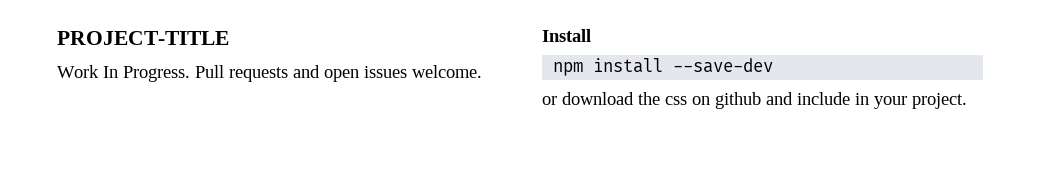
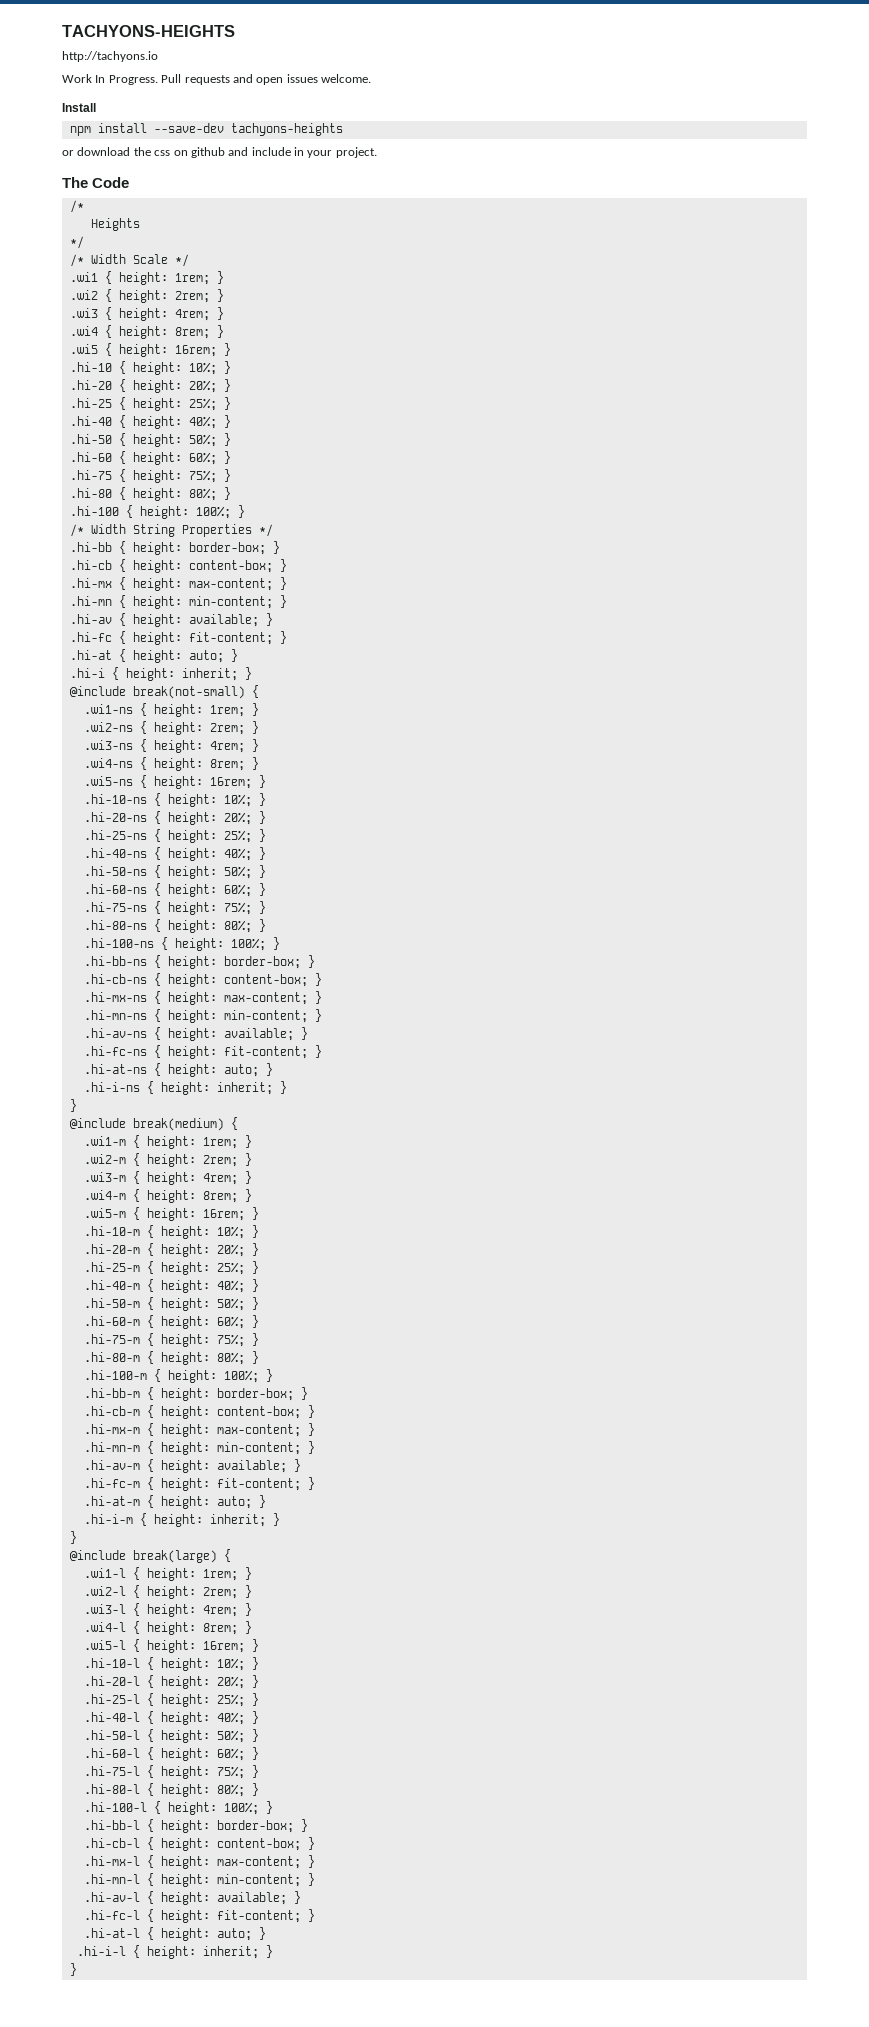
[57,31,229,45] PROJECT-TITLE -> [62,25,235,37] [62,51,158,62] TACHYONS-HEIGHTS // http://tachyons.io
(774, 65) none -> [230,123,343,136] tachyons-heights
(967, 101) none -> [62,177,130,188] [69,200,84,213] [90,218,140,231] [69,236,84,249] [69,254,189,267] [69,271,224,285] [69,289,224,303] [69,307,224,321] [69,325,224,339] [69,343,231,357] [69,361,231,375] [69,379,231,393] [69,397,231,411] [69,415,231,429] [69,433,231,447] [69,451,231,465] [69,469,231,483] [69,487,231,501] [69,505,245,519] [69,524,273,537] [69,541,280,555] [69,559,287,573] [69,577,287,591] [69,595,287,609] [69,613,273,627] [69,631,287,645] [69,649,238,663] [69,667,252,681] [69,685,259,699] [83,703,259,717] [83,721,259,735] [83,739,259,753] [83,757,259,771] [83,775,266,789] [83,793,266,807] [83,811,266,825] [83,829,266,843] [83,847,266,861] [83,865,266,879] [83,883,266,897] [83,901,266,915] [83,919,266,933] [83,937,280,951] [83,955,315,969] [83,973,322,987] [83,991,322,1005] [83,1009,322,1023] [83,1027,308,1041] [83,1045,322,1059] [83,1063,273,1077] [83,1081,287,1095] [69,1099,77,1112] [69,1117,238,1131] [83,1135,252,1149] [83,1153,252,1167] [83,1171,252,1185] [83,1189,252,1203] [83,1207,259,1221] [83,1225,259,1239] [83,1243,259,1257] [83,1261,259,1275] [83,1279,259,1293] [83,1297,259,1311] [83,1315,259,1329] [83,1333,259,1347] [83,1351,259,1365] [83,1369,273,1383] [83,1387,308,1401] [83,1405,315,1419] [83,1423,315,1437] [83,1441,315,1455] [83,1459,301,1473] [83,1477,315,1491] [83,1495,266,1509] [83,1513,280,1527] [69,1531,77,1544] [69,1549,231,1563] [83,1567,252,1581] [83,1585,252,1599] [83,1603,252,1617] [83,1621,252,1635] [83,1639,259,1653] [83,1657,259,1671] [83,1675,259,1689] [83,1693,259,1707] [83,1711,259,1725] [83,1729,259,1743] [83,1747,259,1761] [83,1765,259,1779] [83,1783,259,1797] [83,1801,273,1815] [83,1819,308,1833] [83,1837,315,1851] [83,1855,315,1869] [83,1873,315,1887] [83,1891,301,1905] [83,1909,315,1923] [83,1927,266,1941] [76,1945,273,1959] [69,1963,77,1976] // The Code // /* // Heights // */ // /* Width Scale */ // .wi1 { height: 1rem; } // .wi2 { height: 2rem; } // .wi3 { height: 4rem; } // .wi4 { height: 8rem; } // .wi5 { height: 16rem; } // .hi-10 { height: 10%; } // .hi-20 { height: 20%; } // .hi-25 { height: 25%; } // .hi-40 { height: 40%; } // .hi-50 { height: 50%; } // .hi-60 { height: 60%; } // .hi-75 { height: 75%; } // .hi-80 { height: 80%; } // .hi-100 { height: 100%; } // /* Width String Properties */ // .hi-bb { height: border-box; } // .hi-cb { height: content-box; } // .hi-mx { height: max-content; } // .hi-mn { height: min-content; } // .hi-av { height: available; } // .hi-fc { height: fit-content; } // .hi-at { height: auto; } // .hi-i { height: inherit; } // @include break(not-small) { // .wi1-ns { height: 1rem; } // .wi2-ns { height: 2rem; } // .wi3-ns { height: 4rem; } // .wi4-ns { height: 8rem; } // .wi5-ns { height: 16rem; } // .hi-10-ns { height: 10%; } // .hi-20-ns { height: 20%; } // .hi-25-ns { height: 25%; } // .hi-40-ns { height: 40%; } // .hi-50-ns { height: 50%; } // .hi-60-ns { height: 60%; } // .hi-75-ns { height: 75%; } // .hi-80-ns { height: 80%; } // .hi-100-ns { height: 100%; } // .hi-bb-ns { height: border-box; } // .hi-cb-ns { height: content-box; } // .hi-mx-ns { height: max-content; } // .hi-mn-ns { height: min-content; } // .hi-av-ns { height: available; } // .hi-fc-ns { height: fit-content; } // .hi-at-ns { height: auto; } // .hi-i-ns { height: inherit; } // } // @include break(medium) { // .wi1-m { height: 1rem; } // .wi2-m { height: 2rem; } // .wi3-m { height: 4rem; } // .wi4-m { height: 8rem; } // .wi5-m { height: 16rem; } // .hi-10-m { height: 10%; } // .hi-20-m { height: 20%; } // .hi-25-m { height: 25%; } // .hi-40-m { height: 40%; } // .hi-50-m { height: 50%; } // .hi-60-m { height: 60%; } // .hi-75-m { height: 75%; } // .hi-80-m { height: 80%; } // .hi-100-m { height: 100%; } // .hi-bb-m { height: border-box; } // .hi-cb-m { height: content-box; } // .hi-mx-m { height: max-content; } // .hi-mn-m { height: min-content; } // .hi-av-m { height: available; } // .hi-fc-m { height: fit-content; } // .hi-at-m { height: auto; } // .hi-i-m { height: inherit; } // } // @include break(large) { // .wi1-l { height: 1rem; } // .wi2-l { height: 2rem; } // .wi3-l { height: 4rem; } // .wi4-l { height: 8rem; } // .wi5-l { height: 16rem; } // .hi-10-l { height: 10%; } // .hi-20-l { height: 20%; } // .hi-25-l { height: 25%; } // .hi-40-l { height: 40%; } // .hi-50-l { height: 50%; } // .hi-60-l { height: 60%; } // .hi-75-l { height: 75%; } // .hi-80-l { height: 80%; } // .hi-100-l { height: 100%; } // .hi-bb-l { height: border-box; } // .hi-cb-l { height: content-box; } // .hi-mx-l { height: max-content; } // .hi-mn-l { height: min-content; } // .hi-av-l { height: available; } // .hi-fc-l { height: fit-content; } // .hi-at-l { height: auto; } // .hi-i-l { height: inherit; } // }

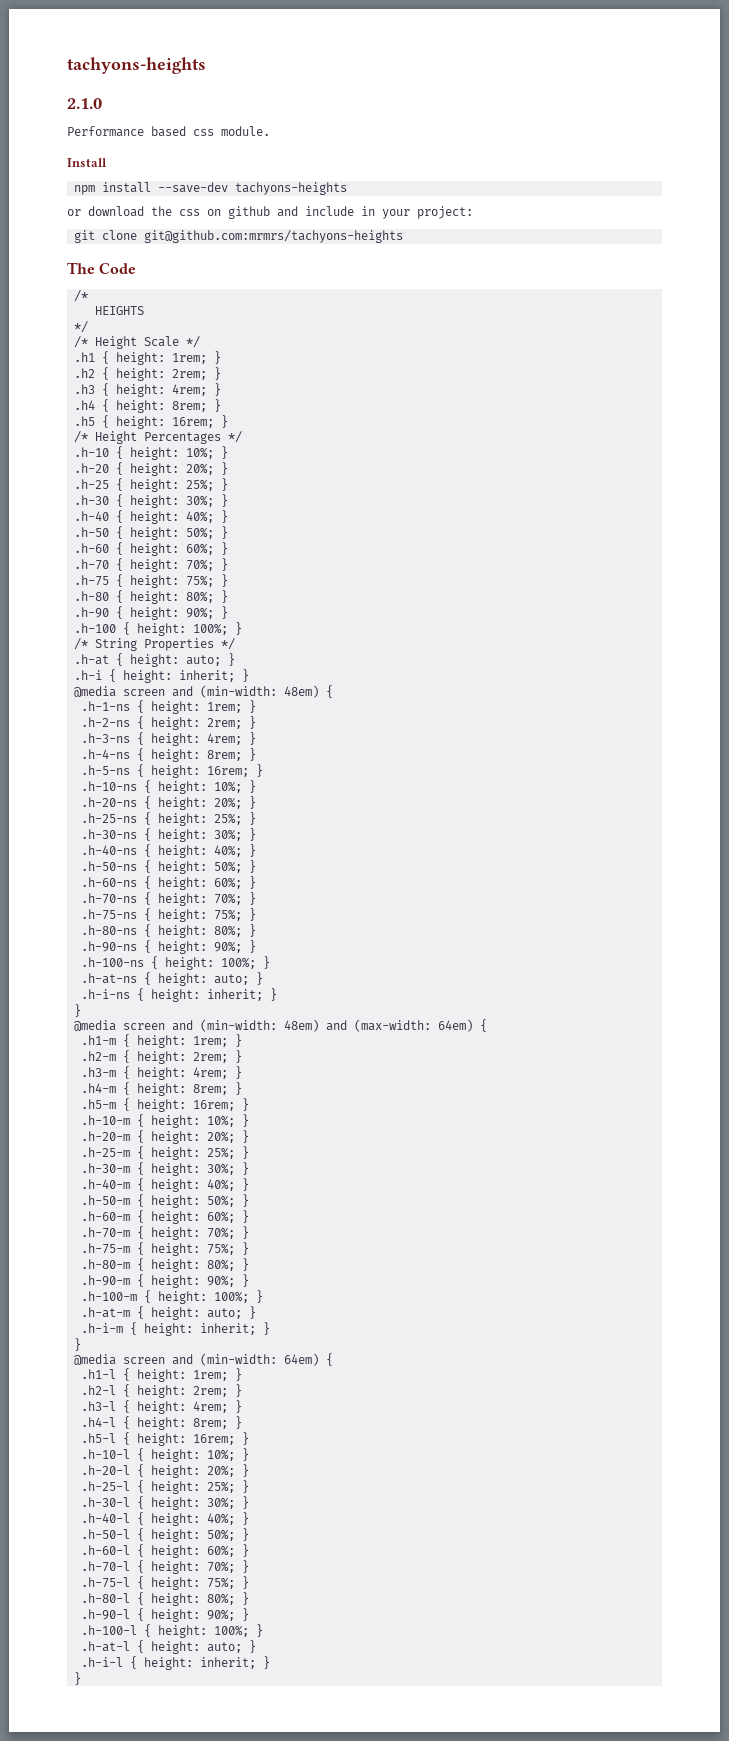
[62,25,235,37] [62,51,158,62] [62,74,371,85] TACHYONS-HEIGHTS // http://tachyons.io // Work In Progress. Pull requests and open issues welcome. -> [67,57,206,74] [67,98,102,109] [67,126,270,137] tachyons-heights // 2.1.0 // Performance based css module.
[335,147,377,158] project. -> [417,206,473,219] [74,230,404,243] project: // git clone git@github.com:mrmrs/tachyons-heights
[90,218,140,231] Heights -> [95,306,145,315] HEIGHTS
[90,254,126,264] Width -> [95,336,138,349] Height
[69,271,224,285] [69,289,224,303] [69,307,224,321] [69,325,224,339] [69,343,231,357] [69,361,231,375] [69,379,231,393] [69,397,231,411] [69,415,231,429] [69,433,231,447] [69,451,231,465] [69,469,231,483] [69,487,231,501] [69,506,119,516] .wi1 { height: 1rem; } // .wi2 { height: 2rem; } // .wi3 { height: 4rem; } // .wi4 { height: 8rem; } // .wi5 { height: 16rem; } // .hi-10 { height: 10%; } // .hi-20 { height: 20%; } // .hi-25 { height: 25%; } // .hi-40 { height: 40%; } // .hi-50 { height: 50%; } // .hi-60 { height: 60%; } // .hi-75 { height: 75%; } // .hi-80 { height: 80%; } // .hi-100 -> [74,351,222,365] [74,367,222,381] [74,383,222,397] [74,399,222,413] [74,415,229,429] [74,431,243,444] [74,446,229,460] [74,462,229,476] [74,478,229,492] [74,494,229,508] [74,510,229,524] [74,526,229,540] [74,542,229,556] [74,558,229,572] [74,574,229,588] [74,590,229,604] [74,606,229,620] [74,623,117,633] .h1 { height: 1rem; } // .h2 { height: 2rem; } // .h3 { height: 4rem; } // .h4 { height: 8rem; } // .h5 { height: 16rem; } // /* Height Percentages */ // .h-10 { height: 10%; } // .h-20 { height: 20%; } // .h-25 { height: 25%; } // .h-30 { height: 30%; } // .h-40 { height: 40%; } // .h-50 { height: 50%; } // .h-60 { height: 60%; } // .h-70 { height: 70%; } // .h-75 { height: 75%; } // .h-80 { height: 80%; } // .h-90 { height: 90%; } // .h-100
[90,524,126,534] Width -> (89, 644) none
[69,541,280,555] [69,559,287,573] [69,577,287,591] [69,595,287,609] [69,613,273,627] [69,631,287,645] [69,649,238,663] [69,667,252,681] [69,685,259,699] [83,703,259,717] [83,721,259,735] [83,739,259,753] [83,757,259,771] [83,775,266,789] [83,793,266,807] [83,811,266,825] [83,829,266,843] [83,847,266,861] [83,865,266,879] [83,883,266,897] [83,901,266,915] [83,919,266,933] [83,937,280,951] [83,955,315,969] [83,973,322,987] [83,991,322,1005] [83,1009,322,1023] [83,1027,308,1041] [83,1045,322,1059] [83,1063,273,1077] [83,1081,287,1095] [69,1099,77,1112] [69,1117,238,1131] [83,1135,252,1149] [83,1153,252,1167] [83,1171,252,1185] [83,1189,252,1203] [83,1207,259,1221] [83,1225,259,1239] [83,1243,259,1257] [83,1261,259,1275] [83,1279,259,1293] [83,1297,259,1311] [83,1315,259,1329] [83,1333,259,1347] [83,1351,259,1365] [83,1369,273,1383] [83,1387,308,1401] [83,1405,315,1419] [83,1423,315,1437] [83,1441,315,1455] [83,1459,301,1473] [83,1477,315,1491] [83,1495,266,1509] [83,1513,280,1527] [69,1531,77,1544] [69,1549,231,1563] [83,1567,252,1581] [83,1585,252,1599] [83,1603,252,1617] [83,1621,252,1635] [83,1639,259,1653] [83,1657,259,1671] [83,1675,259,1689] [83,1693,259,1707] [83,1711,259,1725] [83,1729,259,1743] [83,1747,259,1761] [83,1765,259,1779] [83,1783,259,1797] [83,1801,273,1815] [83,1819,308,1833] [83,1837,315,1851] [83,1855,315,1869] [83,1873,315,1887] [83,1891,301,1905] [83,1909,315,1923] [83,1927,266,1941] [76,1946,126,1956] .hi-bb { height: border-box; } // .hi-cb { height: content-box; } // .hi-mx { height: max-content; } // .hi-mn { height: min-content; } // .hi-av { height: available; } // .hi-fc { height: fit-content; } // .hi-at { height: auto; } // .hi-i { height: inherit; } // @include break(not-small) { // .wi1-ns { height: 1rem; } // .wi2-ns { height: 2rem; } // .wi3-ns { height: 4rem; } // .wi4-ns { height: 8rem; } // .wi5-ns { height: 16rem; } // .hi-10-ns { height: 10%; } // .hi-20-ns { height: 20%; } // .hi-25-ns { height: 25%; } // .hi-40-ns { height: 40%; } // .hi-50-ns { height: 50%; } // .hi-60-ns { height: 60%; } // .hi-75-ns { height: 75%; } // .hi-80-ns { height: 80%; } // .hi-100-ns { height: 100%; } // .hi-bb-ns { height: border-box; } // .hi-cb-ns { height: content-box; } // .hi-mx-ns { height: max-content; } // .hi-mn-ns { height: min-content; } // .hi-av-ns { height: available; } // .hi-fc-ns { height: fit-content; } // .hi-at-ns { height: auto; } // .hi-i-ns { height: inherit; } // } // @include break(medium) { // .wi1-m { height: 1rem; } // .wi2-m { height: 2rem; } // .wi3-m { height: 4rem; } // .wi4-m { height: 8rem; } // .wi5-m { height: 16rem; } // .hi-10-m { height: 10%; } // .hi-20-m { height: 20%; } // .hi-25-m { height: 25%; } // .hi-40-m { height: 40%; } // .hi-50-m { height: 50%; } // .hi-60-m { height: 60%; } // .hi-75-m { height: 75%; } // .hi-80-m { height: 80%; } // .hi-100-m { height: 100%; } // .hi-bb-m { height: border-box; } // .hi-cb-m { height: content-box; } // .hi-mx-m { height: max-content; } // .hi-mn-m { height: min-content; } // .hi-av-m { height: available; } // .hi-fc-m { height: fit-content; } // .hi-at-m { height: auto; } // .hi-i-m { height: inherit; } // } // @include break(large) { // .wi1-l { height: 1rem; } // .wi2-l { height: 2rem; } // .wi3-l { height: 4rem; } // .wi4-l { height: 8rem; } // .wi5-l { height: 16rem; } // .hi-10-l { height: 10%; } // .hi-20-l { height: 20%; } // .hi-25-l { height: 25%; } // .hi-40-l { height: 40%; } // .hi-50-l { height: 50%; } // .hi-60-l { height: 60%; } // .hi-75-l { height: 75%; } // .hi-80-l { height: 80%; } // .hi-100-l { height: 100%; } // .hi-bb-l { height: border-box; } // .hi-cb-l { height: content-box; } // .hi-mx-l { height: max-content; } // .hi-mn-l { height: min-content; } // .hi-av-l { height: available; } // .hi-fc-l { height: fit-content; } // .hi-at-l { height: auto; } // .hi-i-l -> [74,653,236,667] [74,669,250,683] [74,685,334,698] [81,700,257,714] [81,716,257,730] [81,732,257,746] [81,748,257,762] [81,764,264,778] [81,780,257,794] [81,796,257,810] [81,812,257,826] [81,828,257,842] [81,844,257,858] [81,860,257,874] [81,876,257,890] [81,892,257,906] [81,908,257,922] [81,924,257,938] [81,940,257,954] [81,956,271,970] [81,972,264,986] [81,988,278,1002] [74,1004,82,1017] [74,1019,488,1032] [81,1034,243,1048] [81,1050,243,1064] [81,1066,243,1080] [81,1082,243,1096] [81,1098,250,1112] [81,1114,250,1128] [81,1130,250,1144] [81,1146,250,1160] [81,1162,250,1176] [81,1178,250,1192] [81,1194,250,1208] [81,1210,250,1224] [81,1226,250,1240] [81,1242,250,1256] [81,1258,250,1272] [81,1274,250,1288] [81,1290,264,1304] [81,1306,257,1320] [81,1322,271,1336] [74,1338,82,1351] [74,1353,334,1366] [81,1368,243,1382] [81,1384,243,1398] [81,1400,243,1414] [81,1416,243,1430] [81,1432,250,1446] [81,1448,250,1462] [81,1464,250,1478] [81,1480,250,1494] [81,1496,250,1510] [81,1512,250,1526] [81,1528,250,1542] [81,1544,250,1558] [81,1560,250,1574] [81,1576,250,1590] [81,1592,250,1606] [81,1608,250,1622] [81,1624,264,1638] [81,1640,257,1654] [81,1657,124,1667] .h-at { height: auto; } // .h-i { height: inherit; } // @media screen and (min-width: 48em) { // .h-1-ns { height: 1rem; } // .h-2-ns { height: 2rem; } // .h-3-ns { height: 4rem; } // .h-4-ns { height: 8rem; } // .h-5-ns { height: 16rem; } // .h-10-ns { height: 10%; } // .h-20-ns { height: 20%; } // .h-25-ns { height: 25%; } // .h-30-ns { height: 30%; } // .h-40-ns { height: 40%; } // .h-50-ns { height: 50%; } // .h-60-ns { height: 60%; } // .h-70-ns { height: 70%; } // .h-75-ns { height: 75%; } // .h-80-ns { height: 80%; } // .h-90-ns { height: 90%; } // .h-100-ns { height: 100%; } // .h-at-ns { height: auto; } // .h-i-ns { height: inherit; } // } // @media screen and (min-width: 48em) and (max-width: 64em) { // .h1-m { height: 1rem; } // .h2-m { height: 2rem; } // .h3-m { height: 4rem; } // .h4-m { height: 8rem; } // .h5-m { height: 16rem; } // .h-10-m { height: 10%; } // .h-20-m { height: 20%; } // .h-25-m { height: 25%; } // .h-30-m { height: 30%; } // .h-40-m { height: 40%; } // .h-50-m { height: 50%; } // .h-60-m { height: 60%; } // .h-70-m { height: 70%; } // .h-75-m { height: 75%; } // .h-80-m { height: 80%; } // .h-90-m { height: 90%; } // .h-100-m { height: 100%; } // .h-at-m { height: auto; } // .h-i-m { height: inherit; } // } // @media screen and (min-width: 64em) { // .h1-l { height: 1rem; } // .h2-l { height: 2rem; } // .h3-l { height: 4rem; } // .h4-l { height: 8rem; } // .h5-l { height: 16rem; } // .h-10-l { height: 10%; } // .h-20-l { height: 20%; } // .h-25-l { height: 25%; } // .h-30-l { height: 30%; } // .h-40-l { height: 40%; } // .h-50-l { height: 50%; } // .h-60-l { height: 60%; } // .h-70-l { height: 70%; } // .h-75-l { height: 75%; } // .h-80-l { height: 80%; } // .h-90-l { height: 90%; } // .h-100-l { height: 100%; } // .h-at-l { height: auto; } // .h-i-l

